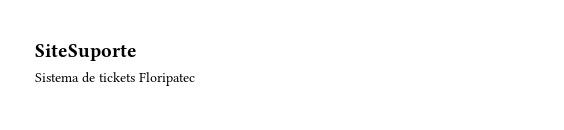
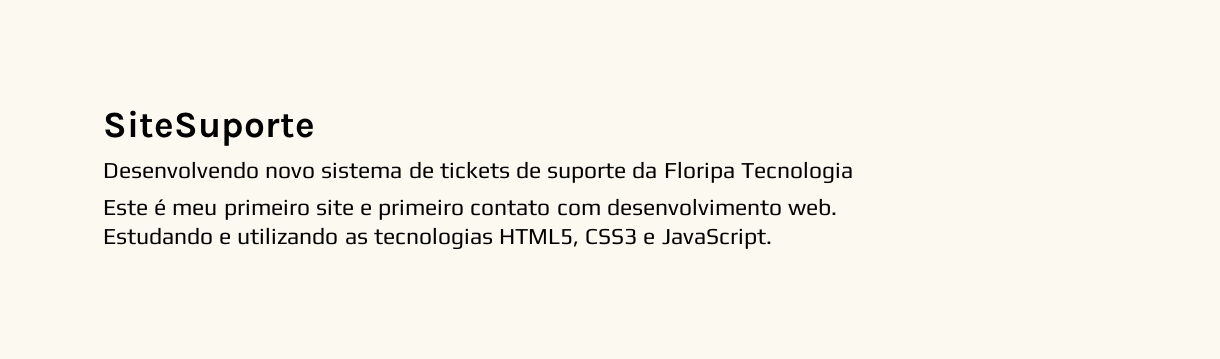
[35,72,195,86] Sistema de tickets Floripatec -> [103,161,853,184] [103,198,838,220] [103,227,772,250] Desenvolvendo novo sistema de tickets de suporte da Floripa Tecnologia // Este é meu primeiro site e primeiro contato com desenvolvimento web. // Estudando e utilizando as tecnologias HTML5, CSS3 e JavaScript.

